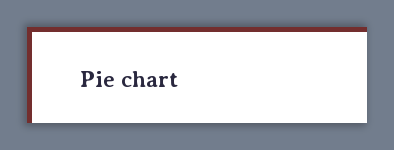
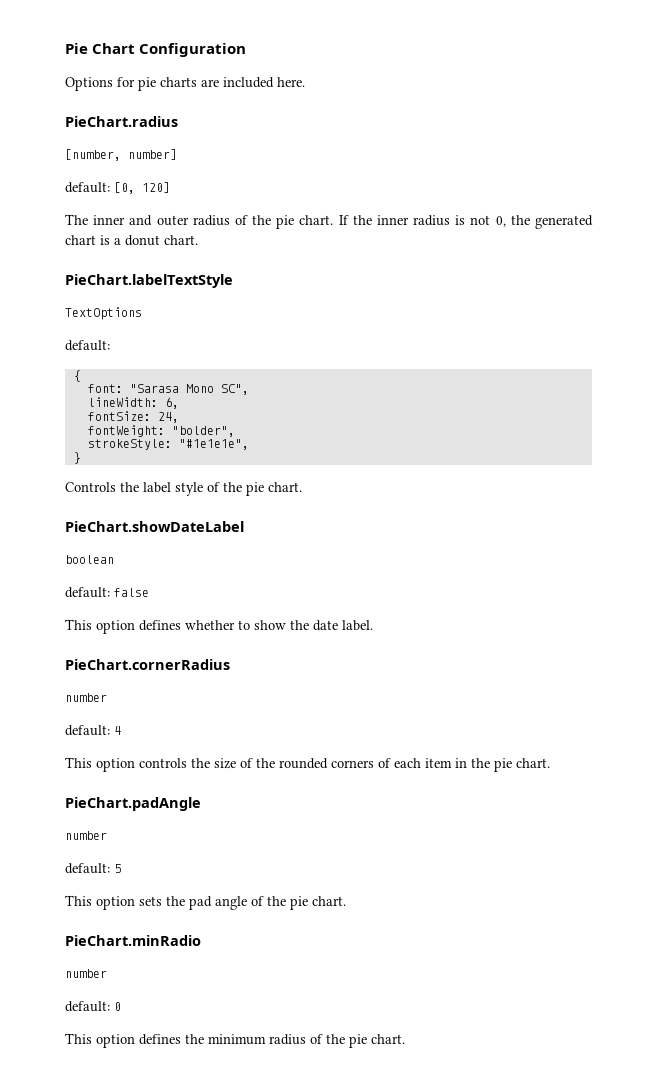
[121,71,179,87] chart -> [92,43,247,57] [65,77,305,91] [65,116,178,127] [65,149,177,161] [65,182,170,194] [65,214,594,229] [65,235,198,246] [65,274,233,288] [65,307,142,320] [65,340,110,351] [73,370,81,382] [87,384,249,395] [87,397,179,409] [87,411,179,423] [87,425,235,437] [87,439,249,450] [73,452,81,464] [65,482,302,496] [65,521,244,532] [65,555,114,564] [65,587,149,598] [65,619,373,634] [65,659,230,670] [65,693,107,702] [65,725,121,736] [65,757,550,772] [65,797,201,811] [65,831,107,840] [65,863,121,874] [65,895,346,910] [65,935,201,946] [65,969,107,978] [65,1001,121,1012] [65,1033,405,1048] Chart Configuration // Options for pie charts are included here. // PieChart.radius // [number, number] // default: [0, 120] // The inner and outer radius of the pie chart. If the inner radius is not 0, the generated chart is a donut chart. // PieChart.labelTextStyle // TextOptions // default: // { // font: "Sarasa Mono SC", // lineWidth: 6, // fontSize: 24, // fontWeight: "bolder", // strokeStyle: "#1e1e1e", // } // Controls the label style of the pie chart. // PieChart.showDateLabel // boolean // default: false // This option defines whether to show the date label. // PieChart.cornerRadius // number // default: 4 // This option controls the size of the rounded corners of each item in the pie chart. // PieChart.padAngle // number // default: 5 // This option sets the pad angle of the pie chart. // PieChart.minRadio // number // default: 0 // This option defines the minimum radius of the pie chart.

